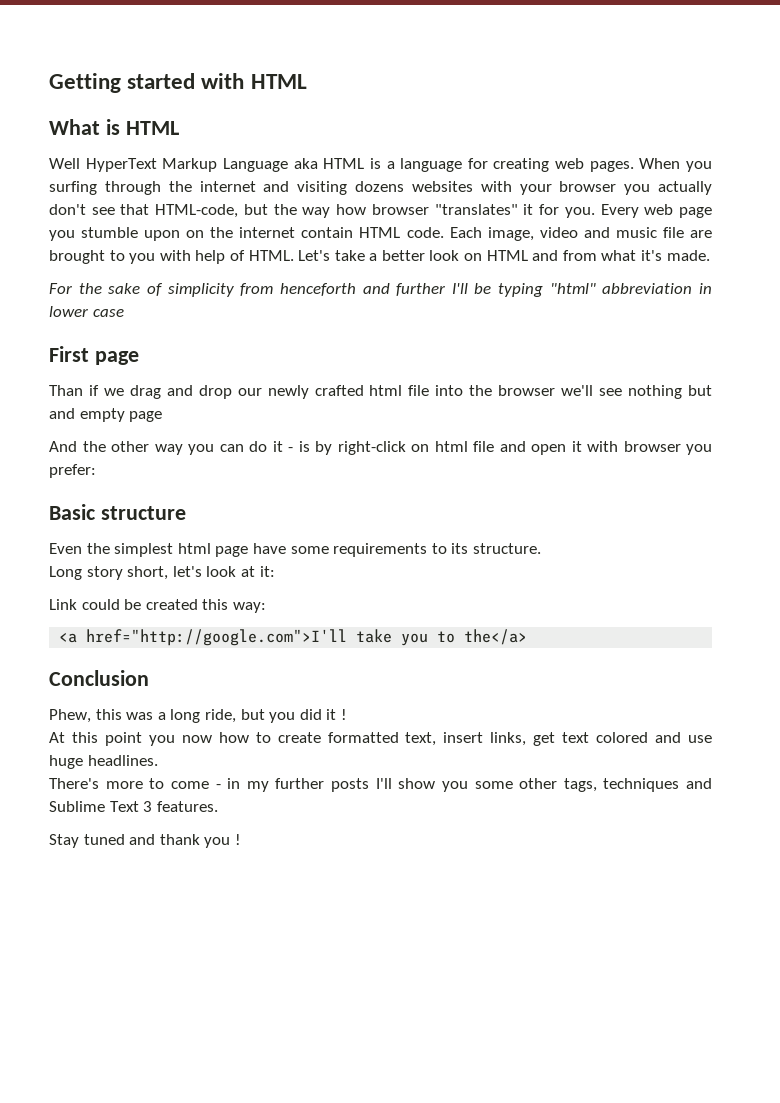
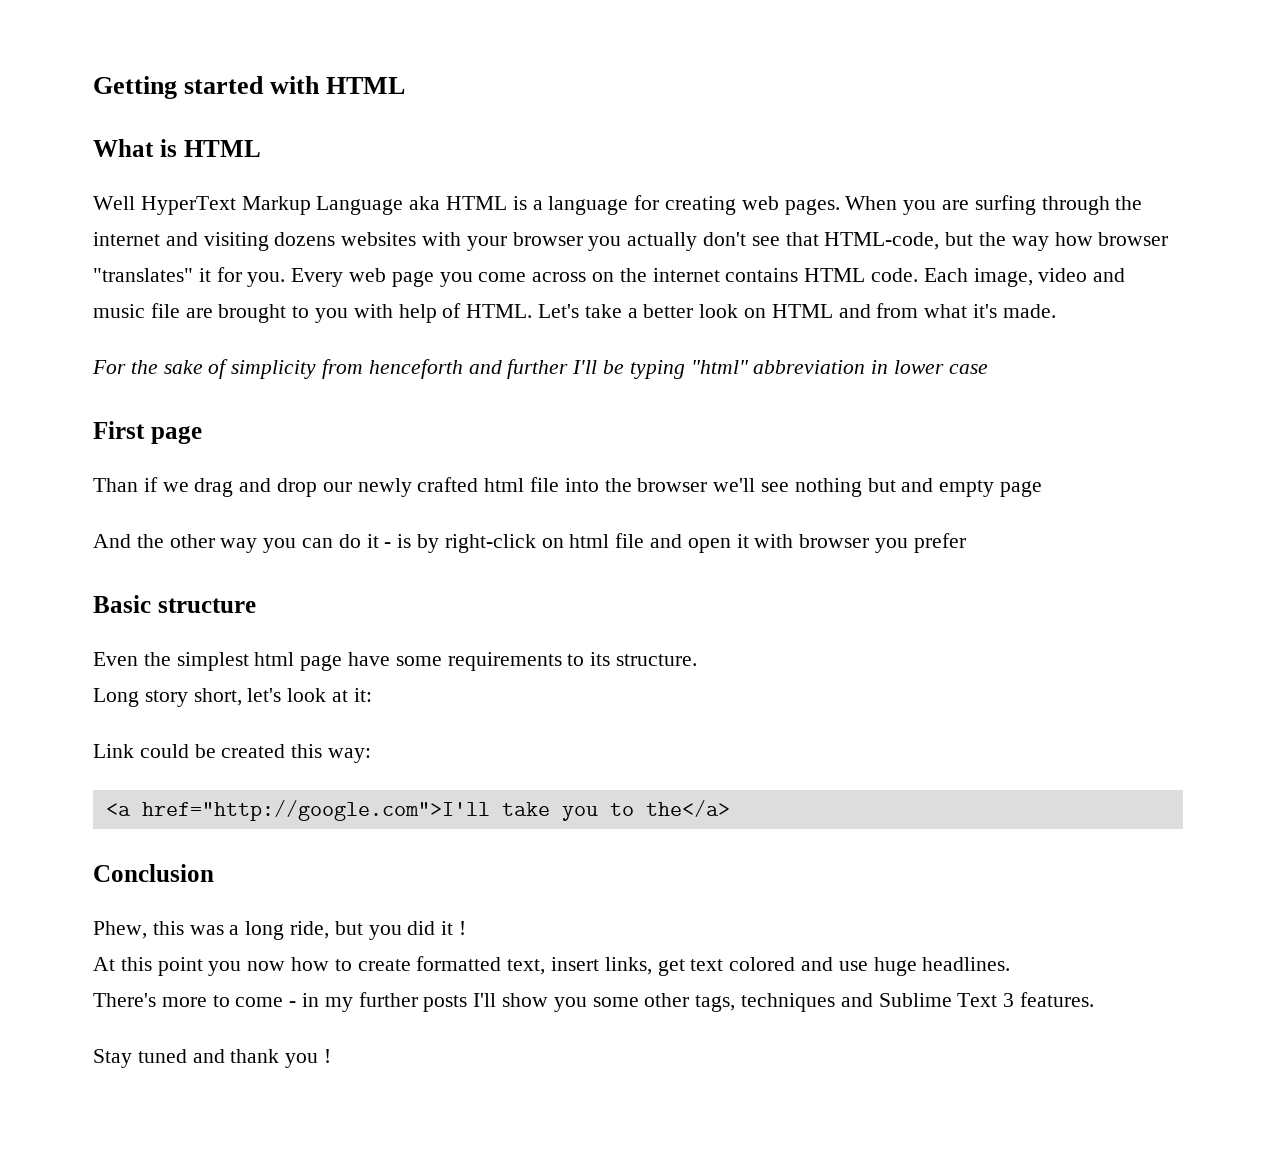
(712, 166) none -> [942,200,970,210] are
[81,227,181,241] stumble upon -> [478,272,587,282] come across
[301,227,354,238] contain -> [725,268,799,282] contains
[49,464,96,478] prefer: -> [913,533,966,553] prefer

